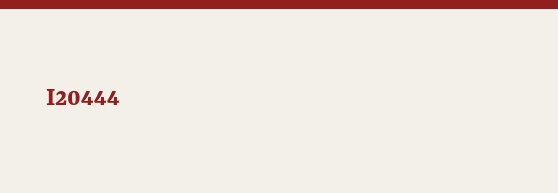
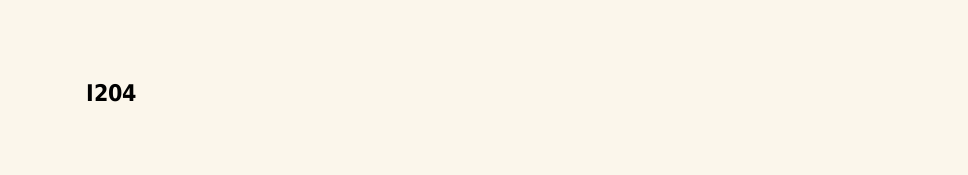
[46,89,120,105] I20444 -> [86,83,136,102] I204

